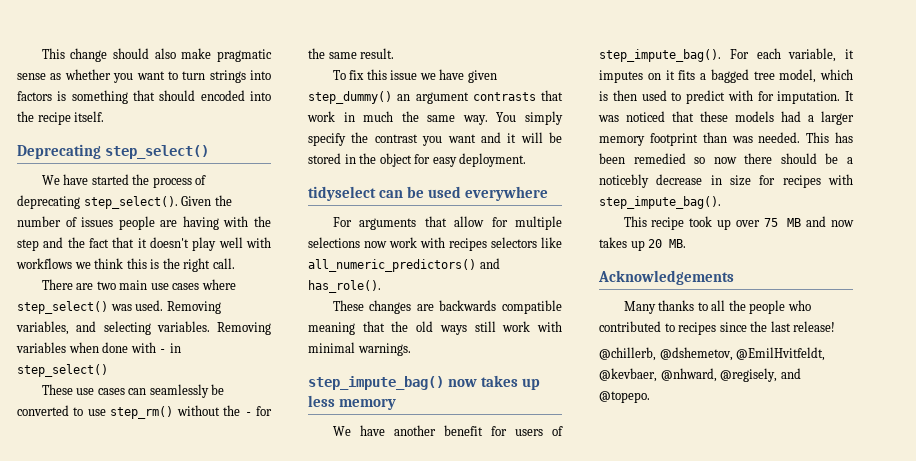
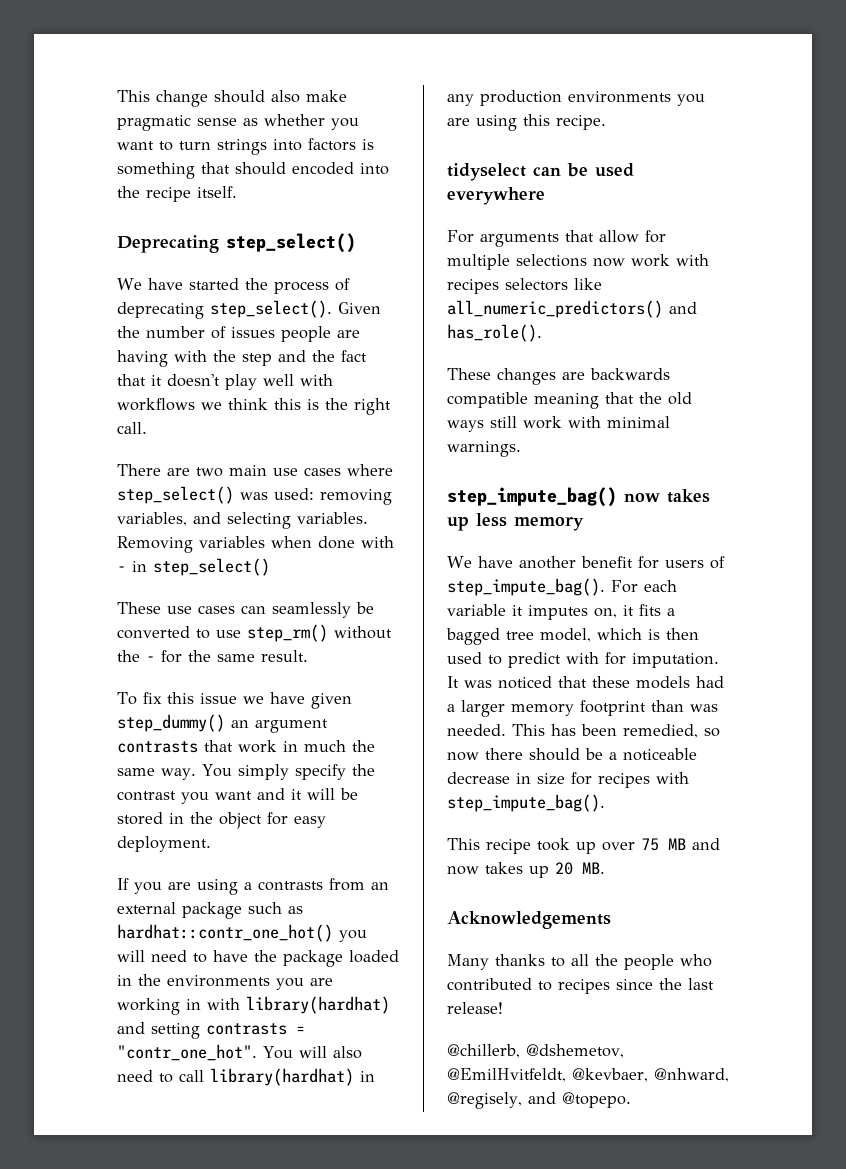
[135,300,221,314] used. Removing -> [274,488,392,505] used: removing
(527, 160) none -> [117,878,389,895] [117,902,303,919] [117,924,367,942] [117,950,399,967] [117,974,333,990] [117,996,390,1015] [117,1022,305,1039] [117,1044,362,1061] [117,1068,375,1086] [447,90,705,106] [447,114,606,131] // If you are using a contrasts from an external package such as hardhat::contr_one_hot() you will need to have the package loaded in the environments you are working in with library(hardhat) and setting contrasts = "contr_one_hot". You will also need to call library(hardhat) in any production environments you are using this recipe.
[788,48,837,62] variable, -> [447,604,506,616] variable
[647,73,661,80] on -> [594,608,617,618] on,
[633,153,686,164] remedied -> [623,724,698,738] remedied,
[599,174,649,188] noticebly -> [623,748,697,761] noticeable

